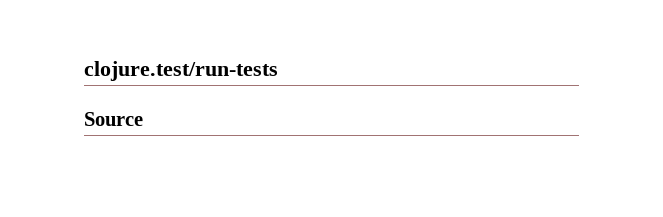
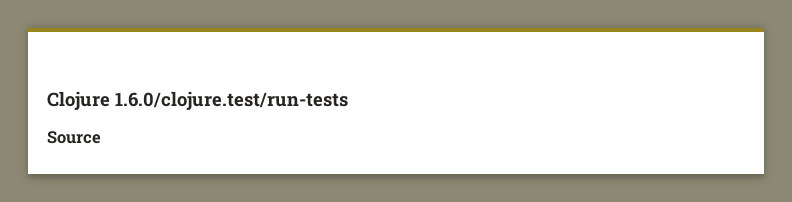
[84,61,278,81] clojure.test/run-tests -> [47,91,348,110] Clojure 1.6.0/clojure.test/run-tests

